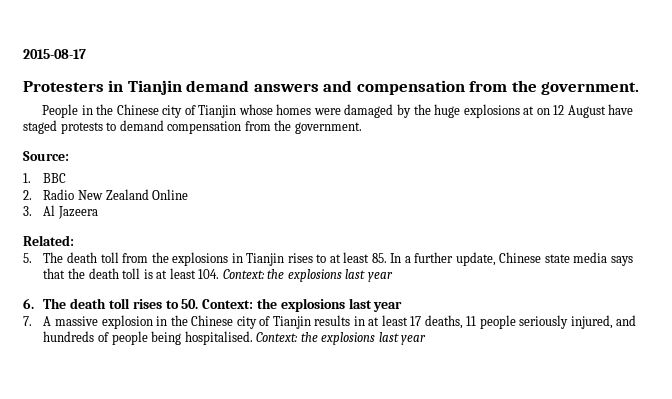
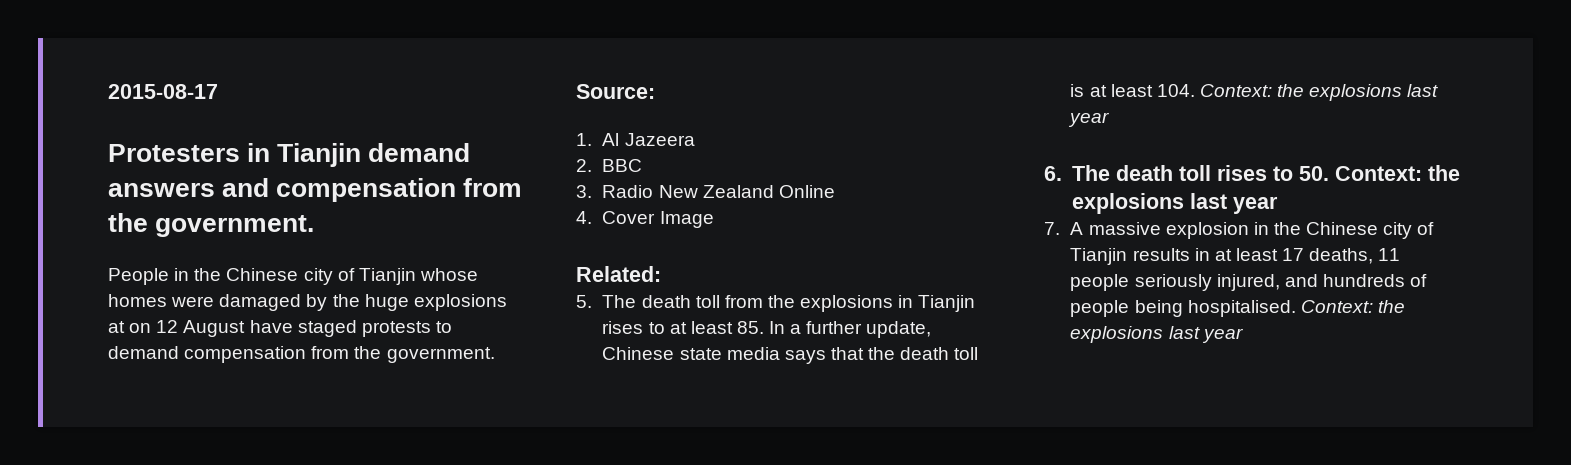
(31, 178) none -> [602,133,695,146] [576,159,592,172] Al Jazeera // 2.
[23,190,32,200] 2. -> [576,185,592,198] 3.
[23,205,98,219] 3. Al Jazeera -> [576,211,714,228] 4. Cover Image

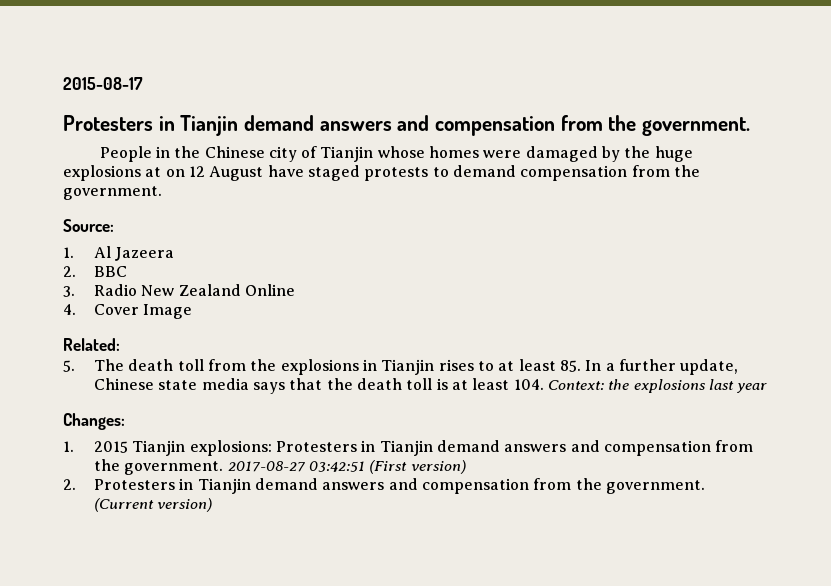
[1044,165,1460,181] [1071,193,1278,214] [1044,222,1435,239] [1070,248,1401,265] [1070,274,1428,291] [1070,300,1405,317] [1070,326,1243,343] 6. The death toll rises to 50. Context: the explosions last year // 7. A massive explosion in the Chinese city of Tianjin results in at least 17 deaths, 11 people seriously injured, and hundreds of people being hospitalised. Context: the explosions last year -> [63,413,125,430] [63,440,754,456] [94,459,466,475] [63,478,706,494] [94,498,213,512] Changes: // 1. 2015 Tianjin explosions: Protesters in Tianjin demand answers and compensation from the government. 2017-08-27 03:42:51 (First version) // 2. Protesters in Tianjin demand answers and compensation from the government. (Current version)

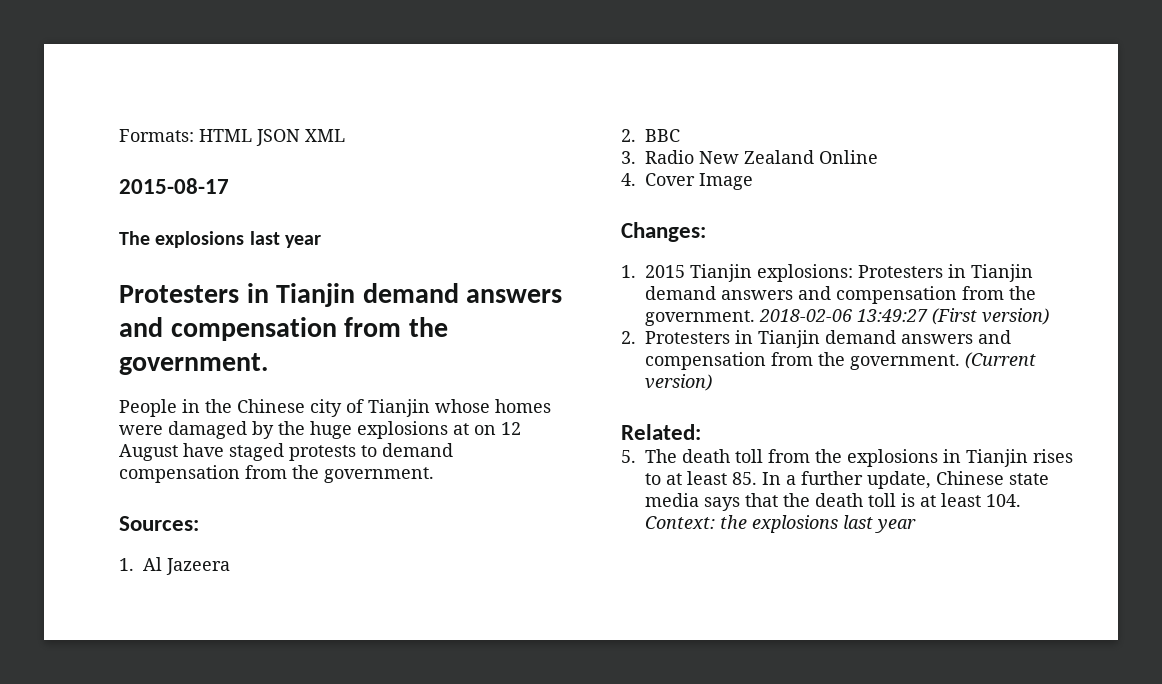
[63,77,143,90] 2015-08-17 -> [119,129,345,146] [119,178,229,194] [119,231,322,248] Formats: HTML JSON XML // 2015-08-17 // The explosions last year
[63,219,114,232] Source: -> [119,516,199,531] Sources:
(193, 311) none -> [621,222,706,242] [621,264,1034,282] [645,286,1037,304] [645,308,1050,326] [621,330,1012,348] [645,352,1037,370] [645,374,713,391] // Changes: // 1. 2015 Tianjin explosions: Protesters in Tianjin demand answers and compensation from the government. 2018-02-06 13:49:27 (First version) // 2. Protesters in Tianjin demand answers and compensation from the government. (Current version)
[63,413,125,430] [63,440,754,456] [94,459,466,475] [63,478,706,494] [94,498,213,512] // Changes: // 1. 2015 Tianjin explosions: Protesters in Tianjin demand answers and compensation from the government. 2017-08-27 03:42:51 (First version) // 2. Protesters in Tianjin demand answers and compensation from the government. (Current version) -> (917, 526) none

